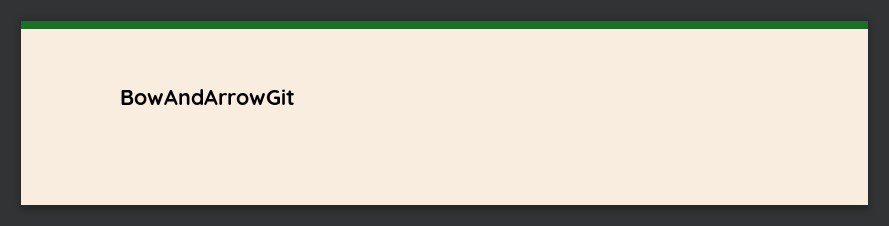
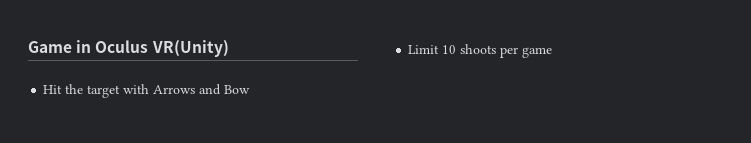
[120,89,295,105] BowAndArrowGit -> [28,40,229,57] [43,84,251,98] [408,44,553,58] Game in Oculus VR(Unity) // Hit the target with Arrows and Bow // Limit 10 shoots per game

